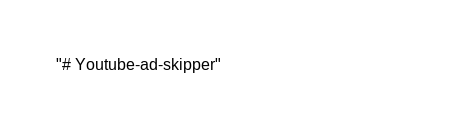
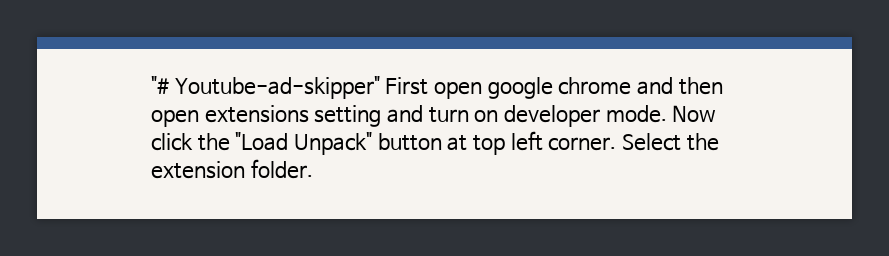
(222, 65) none -> [385,77,723,99] [151,105,717,127] [151,131,719,155] [151,159,313,179] First open google chrome and then open extensions setting and turn on developer mode. Now click the "Load Unpack" button at top left corner. Select the extension folder.

